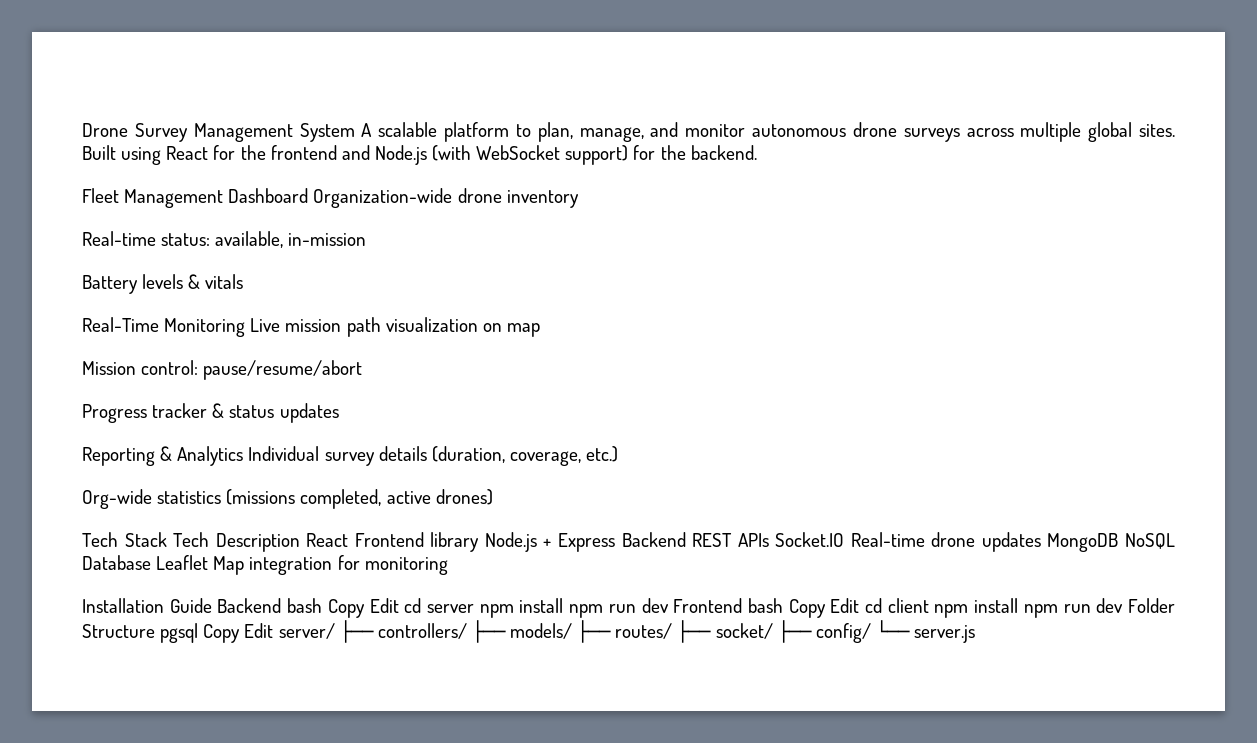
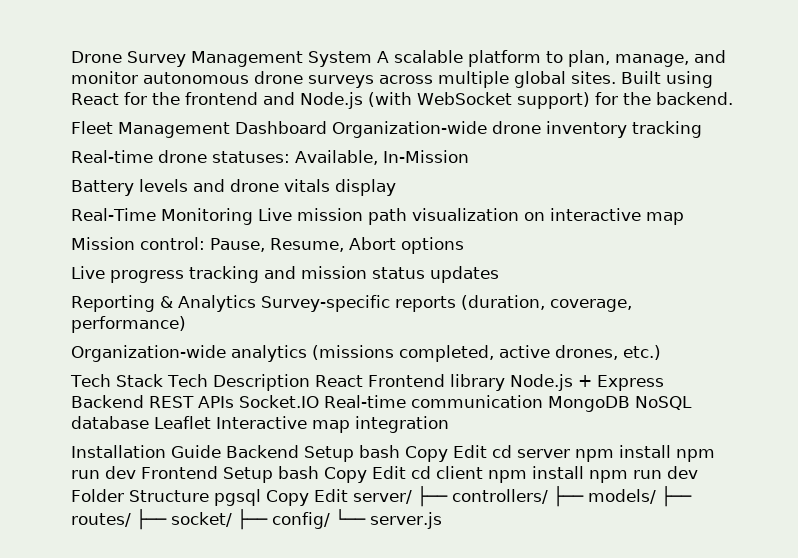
[82,231,367,248] // Real-time status: available, in-mission -> [632,121,702,138] [71,150,469,165] tracking // Real-time drone statuses: Available, In-Mission
[188,274,201,289] & -> [193,179,279,192] and drone
(244, 281) none -> [335,179,396,196] display
(502, 327) none -> [549,208,641,221] interactive
[203,360,363,380] [82,403,225,423] pause/resume/abort // Progress tracker & -> [210,237,464,254] [71,266,367,283] Pause, Resume, Abort options // Live progress tracking and mission
[248,446,619,466] [82,489,222,509] Individual survey details (duration, coverage, etc.) // Org-wide statistics -> [261,295,632,312] [71,316,186,333] [71,345,307,362] Survey-specific reports (duration, coverage, performance) // Organization-wide analytics
[435,489,493,505] drones) -> [555,345,661,360] drones, etc.)
[931,532,1175,552] [82,555,245,575] drone updates MongoDB NoSQL Database Leaflet Map -> [411,395,692,412] [71,416,350,433] communication MongoDB NoSQL database Leaflet Interactive map
[337,555,448,575] for monitoring -> (449, 424) none
(282, 605) none -> [304,446,354,462] Setup
(743, 605) none -> [222,467,273,483] Setup

